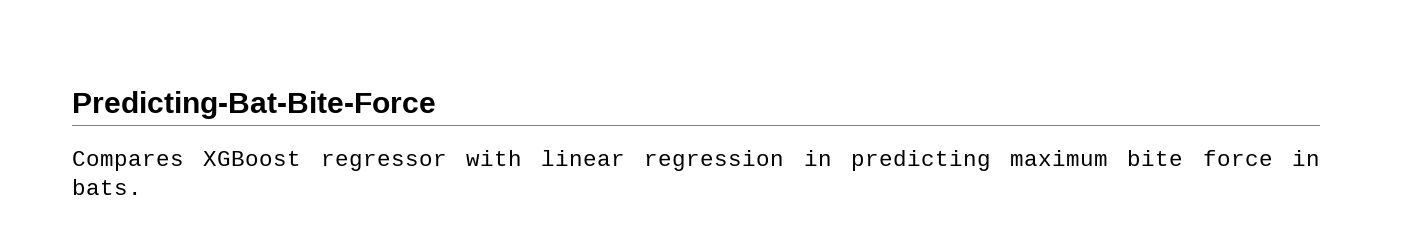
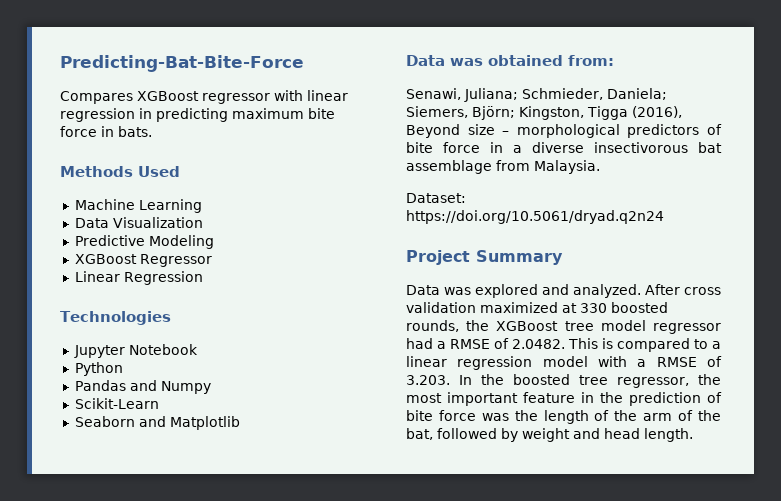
(142, 187) none -> [60,166,180,177] [74,199,202,213] [74,217,203,228] [74,235,214,249] [74,254,212,267] [74,271,203,285] [60,311,171,325] [73,344,198,358] [74,362,123,376] [74,380,211,394] [74,398,159,409] [74,416,240,430] [406,55,614,66] [406,88,667,102] [406,106,682,120] [406,124,722,138] [406,142,722,153] [406,160,600,174] [406,193,466,203] [406,210,664,224] [406,250,563,265] [406,284,721,298] [406,302,668,313] [406,320,721,334] [406,338,721,352] [406,356,722,370] [406,374,721,388] [406,392,722,406] [406,410,721,424] [406,428,693,442] // Methods Used // Machine Learning // Data Visualization // Predictive Modeling // XGBoost Regressor // Linear Regression // Technologies // Jupyter Notebook // Python // Pandas and Numpy // Scikit-Learn // Seaborn and Matplotlib // Data was obtained from: // Senawi, Juliana; Schmieder, Daniela; Siemers, Björn; Kingston, Tigga (2016), Beyond size – morphological predictors of bite force in a diverse insectivorous bat assemblage from Malaysia. // Dataset: https://doi.org/10.5061/dryad.q2n24 // Project Summary // Data was explored and analyzed. After cross validation maximized at 330 boosted rounds, the XGBoost tree model regressor had a RMSE of 2.0482. This is compared to a linear regression model with a RMSE of 3.203. In the boosted tree regressor, the most important feature in the prediction of bite force was the length of the arm of the bat, followed by weight and head length.

